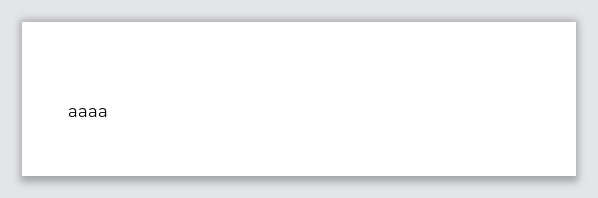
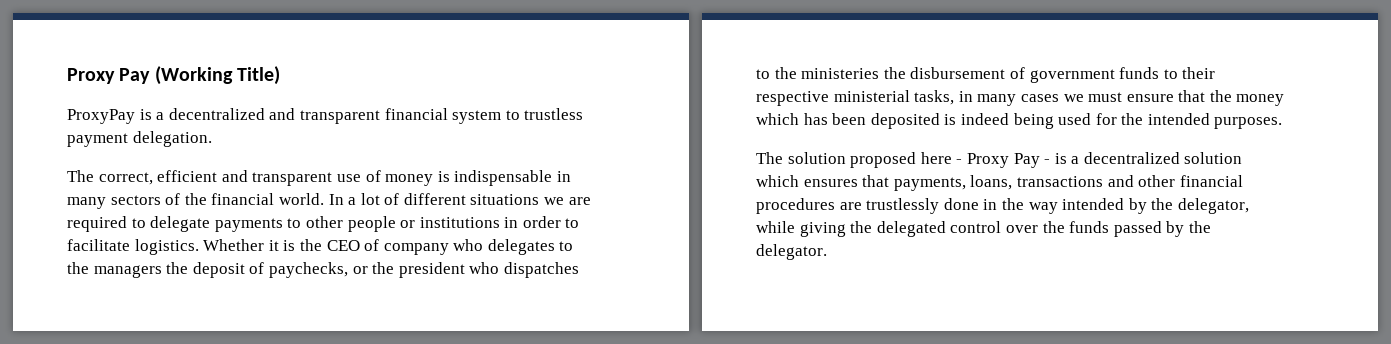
[68,108,108,117] aaaa -> [67,66,280,85] [67,108,584,124] [67,131,212,147] [67,170,571,186] [67,193,591,209] [67,216,580,232] [67,239,574,255] [67,262,579,278] [756,67,1216,83] [756,90,1285,106] [756,113,1283,129] [756,152,1243,168] [756,175,1243,191] [756,198,1249,214] [756,221,1211,237] [756,244,827,260] Proxy Pay (Working Title) // ProxyPay is a decentralized and transparent financial system to trustless payment delegation. // The correct, efficient and transparent use of money is indispensable in many sectors of the financial world. In a lot of different situations we are required to delegate payments to other people or institutions in order to facilitate logistics. Whether it is the CEO of company who delegates to the managers the deposit of paychecks, or the president who dispatches to the ministeries the disbursement of government funds to their respective ministerial tasks, in many cases we must ensure that the money which has been deposited is indeed being used for the intended purposes. // The solution proposed here - Proxy Pay - is a decentralized solution which ensures that payments, loans, transactions and other financial procedures are trustlessly done in the way intended by the delegator, while giving the delegated control over the funds passed by the delegator.

